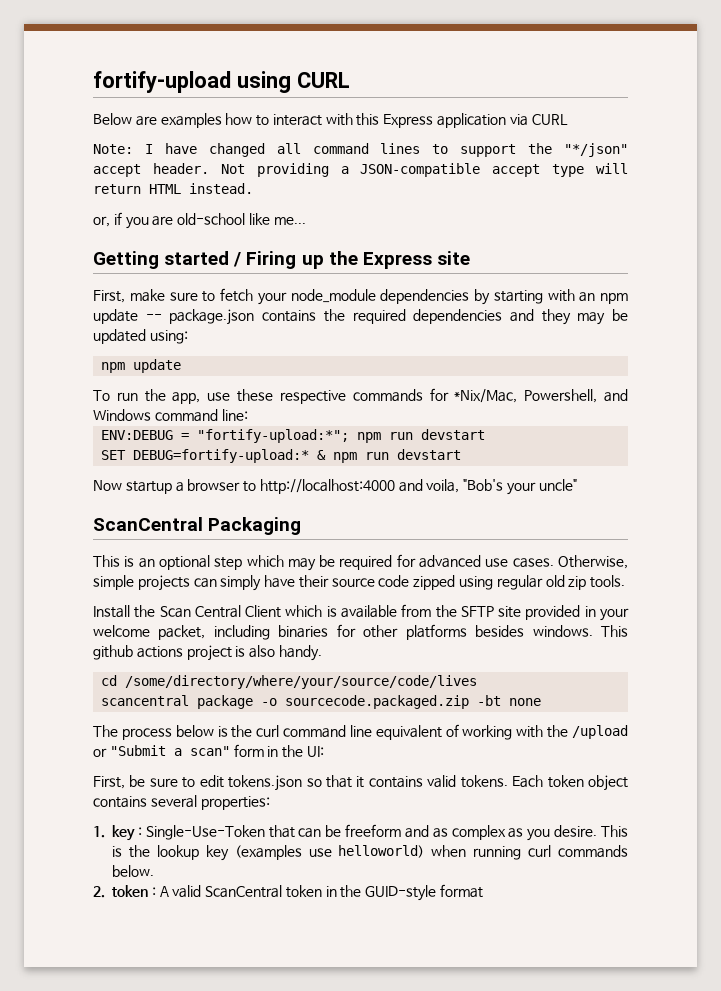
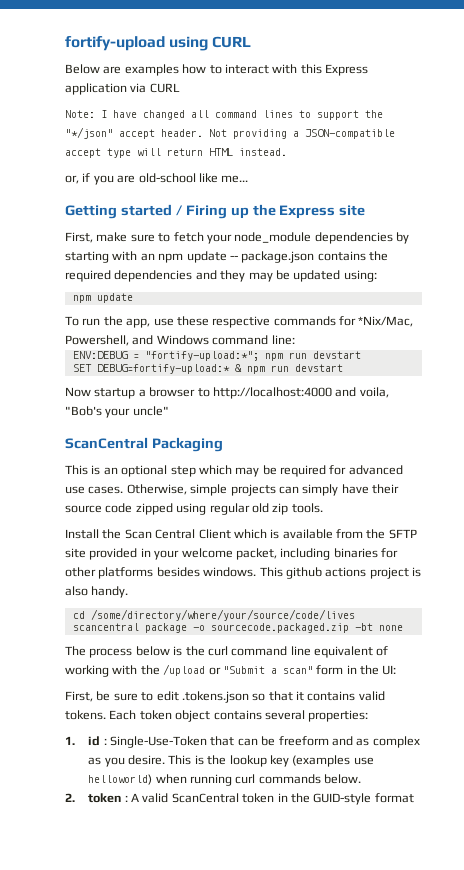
[228,775,303,791] tokens.json -> [181,691,249,703] .tokens.json
[112,825,135,841] key -> [88,736,101,746] id

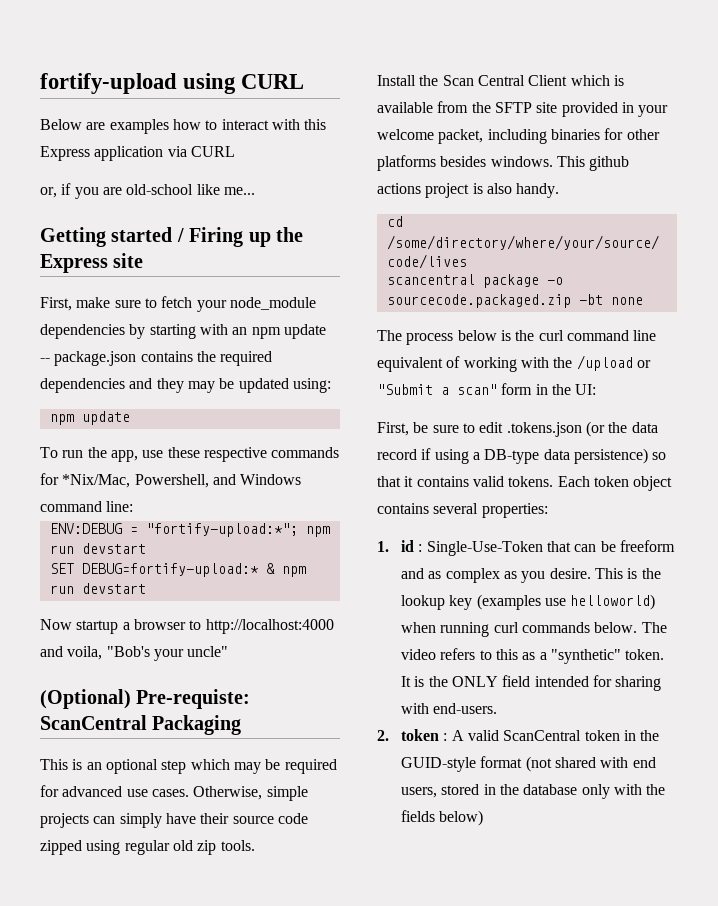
[65,110,383,120] [65,127,395,139] [65,148,287,158] // Note: I have changed all command lines to support the "*/json" accept header. Not providing a JSON-compatible accept type will return HTML instead. -> (235, 151) none
(169, 411) none -> [40,689,251,709] (Optional) Pre-requiste:
(249, 697) none -> [585,421,658,437] [377,448,648,464] (or the data record if using a DB-type data persistence)
(362, 779) none -> [641,622,667,633] [401,648,665,664] [401,675,662,691] [401,703,498,714] The video refers to this as a "synthetic" token. It is the ONLY field intended for sharing with end-users.
(414, 798) none -> [525,756,656,772] [401,784,666,799] [401,810,484,826] (not shared with end users, stored in the database only with the fields below)

